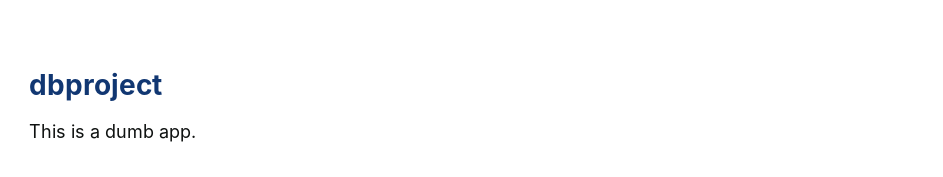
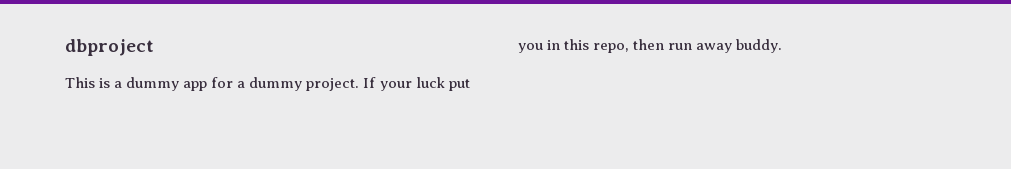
[105,124,196,142] dumb app. -> [126,77,470,91] [518,39,783,53] dummy app for a dummy project. If your luck put you in this repo, then run away buddy.

